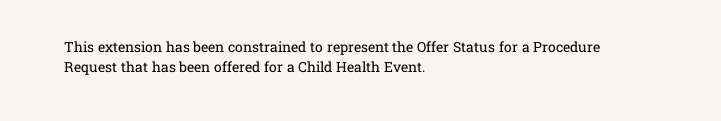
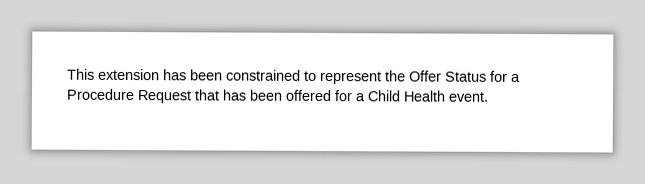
[384,62,426,73] Event. -> [448,91,489,102] event.

